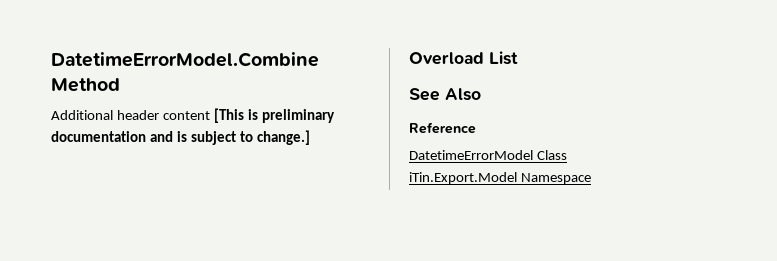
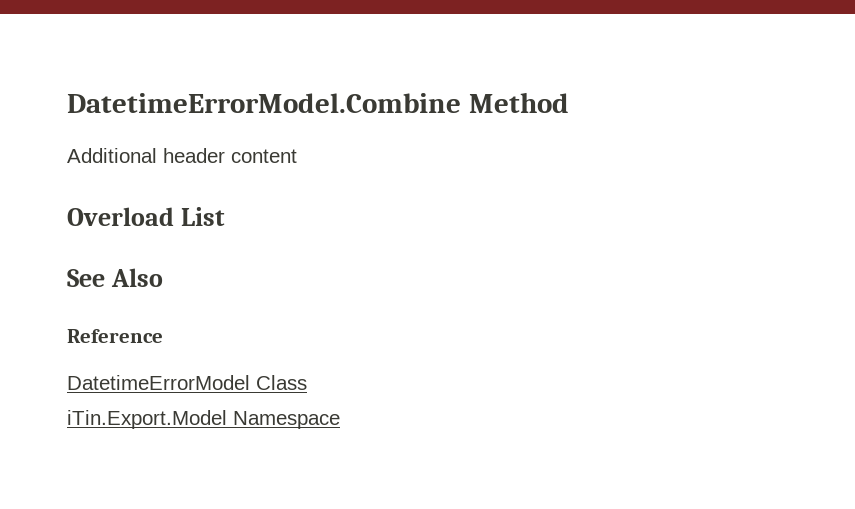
[213,108,335,123] [51,130,310,145] [This is preliminary documentation and is subject to change.] -> (297, 156) none

